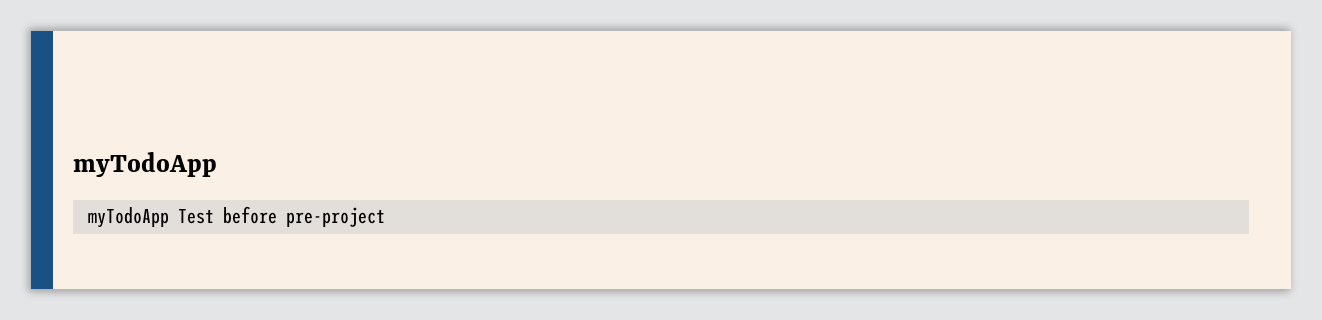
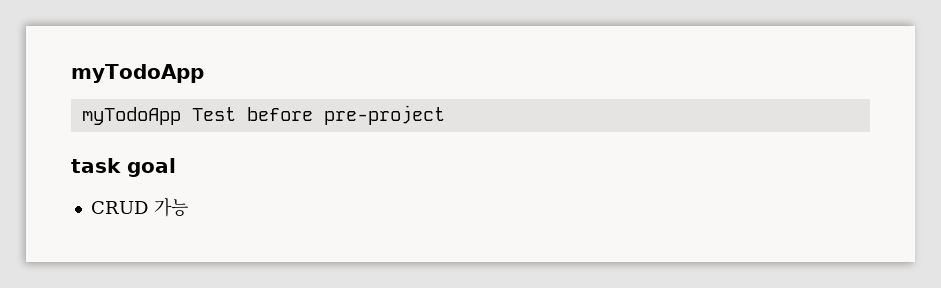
(385, 217) none -> [71,158,176,177] [90,198,188,217] // task goal // CRUD 가능

